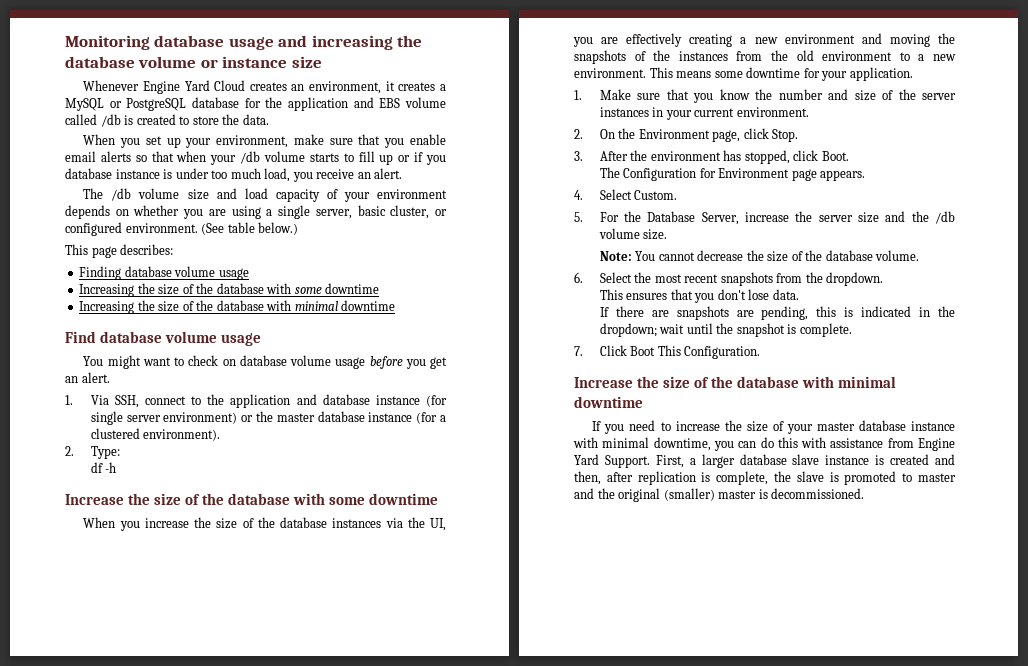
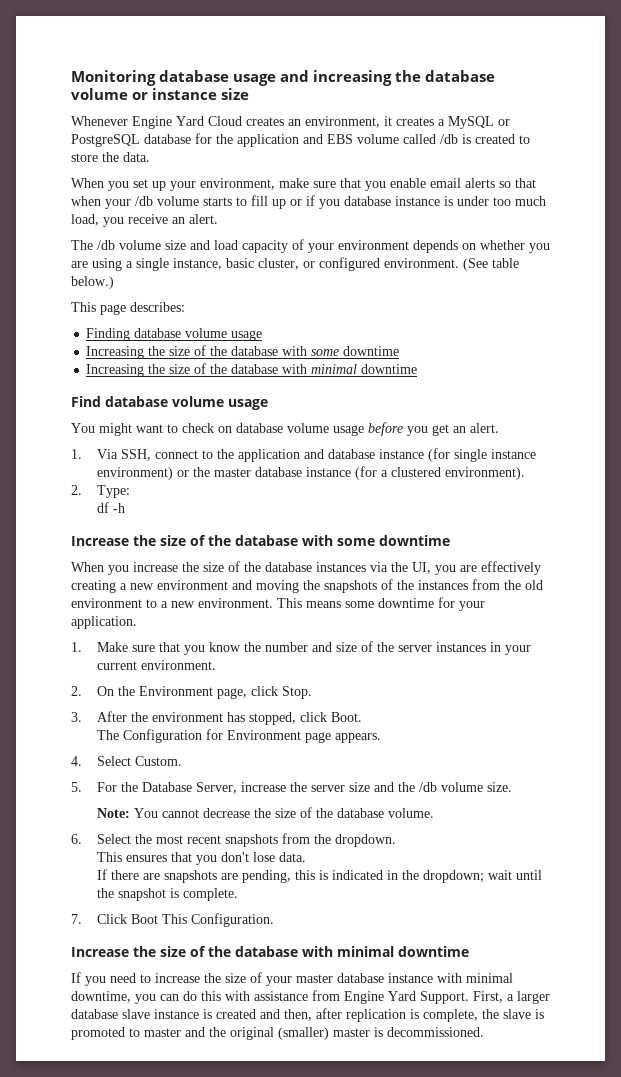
[315,209,352,219] server, -> [173,258,222,270] instance,
[126,415,161,422] server -> [490,449,536,459] instance

